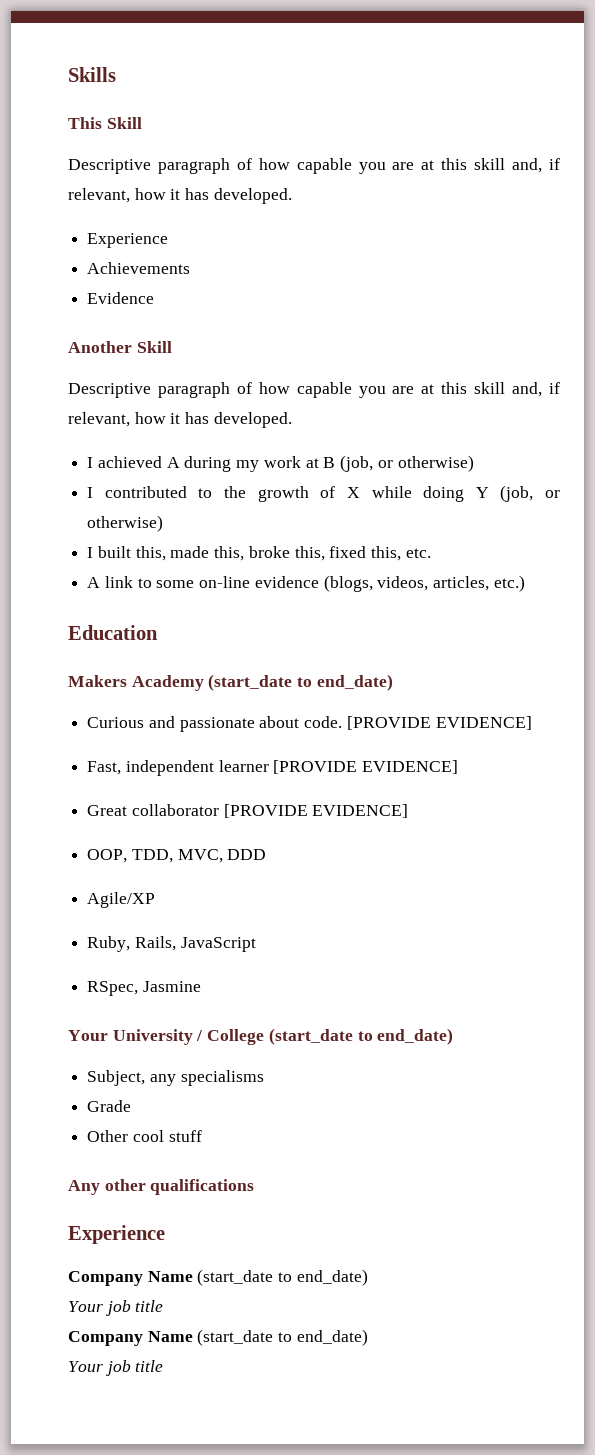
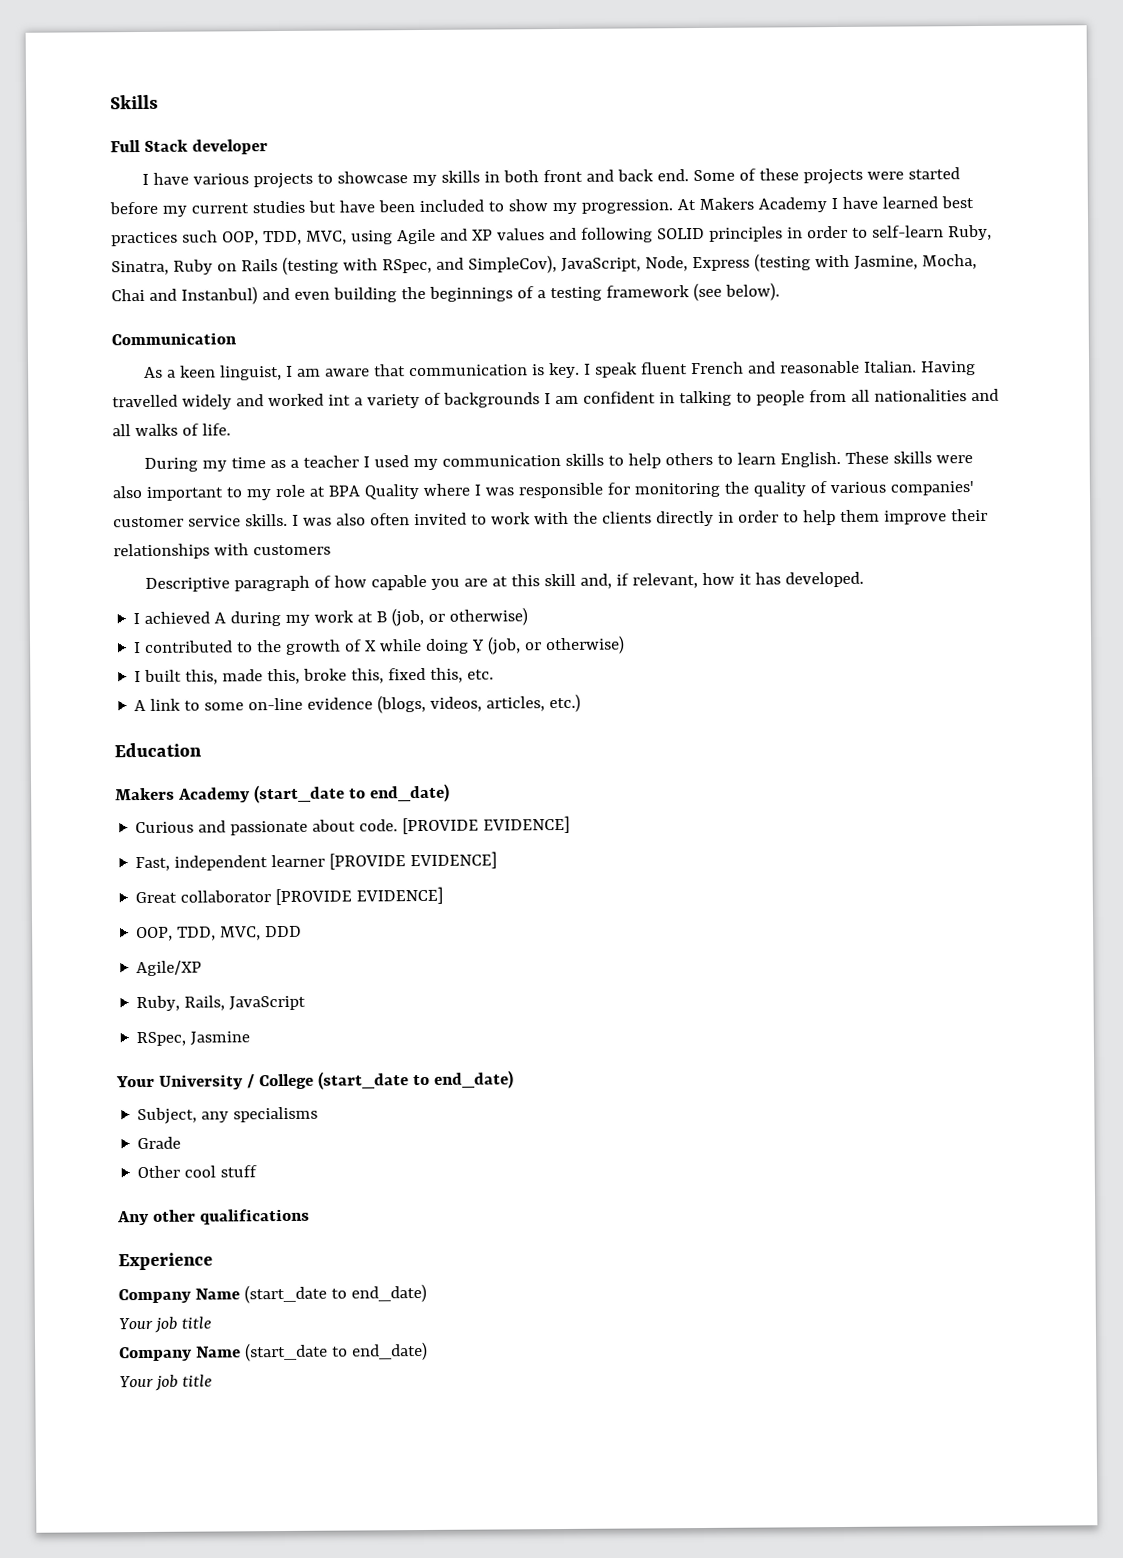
[68,117,142,129] [68,158,561,174] [68,188,292,204] [87,233,169,248] [87,262,191,274] [87,292,155,304] [68,341,172,353] This Skill // Descriptive paragraph of how capable you are at this skill and, if relevant, how it has developed. // Experience // Achievements // Evidence // Another Skill -> [110,139,268,155] [142,167,961,189] [109,196,974,217] [111,224,992,247] [111,253,977,276] [111,282,780,305] [111,332,237,346] [144,360,977,381] [112,388,999,410] [112,423,231,437] [144,451,974,472] [112,481,974,501] [113,508,988,528] [113,543,331,560] Full Stack developer // I have various projects to showcase my skills in both front and back end. Some of these projects were started before my current studies but have been included to show my progression. At Makers Academy I have learned best practices such OOP, TDD, MVC, using Agile and XP values and following SOLID principles in order to self-learn Ruby, Sinatra, Ruby on Rails (testing with RSpec, and SimpleCov), JavaScript, Node, Express (testing with Jasmine, Mocha, Chai and Instanbul) and even building the beginnings of a testing framework (see below). // Communication // As a keen linguist, I am aware that communication is key. I speak fluent French and reasonable Italian. Having travelled widely and worked int a variety of backgrounds I am confident in talking to people from all nationalities and all walks of life. // During my time as a teacher I used my communication skills to help others to learn English. These skills were also important to my role at BPA Quality where I was responsible for monitoring the quality of various companies' customer service skills. I was also often invited to work with the clients directly in order to help them improve their relationships with customers

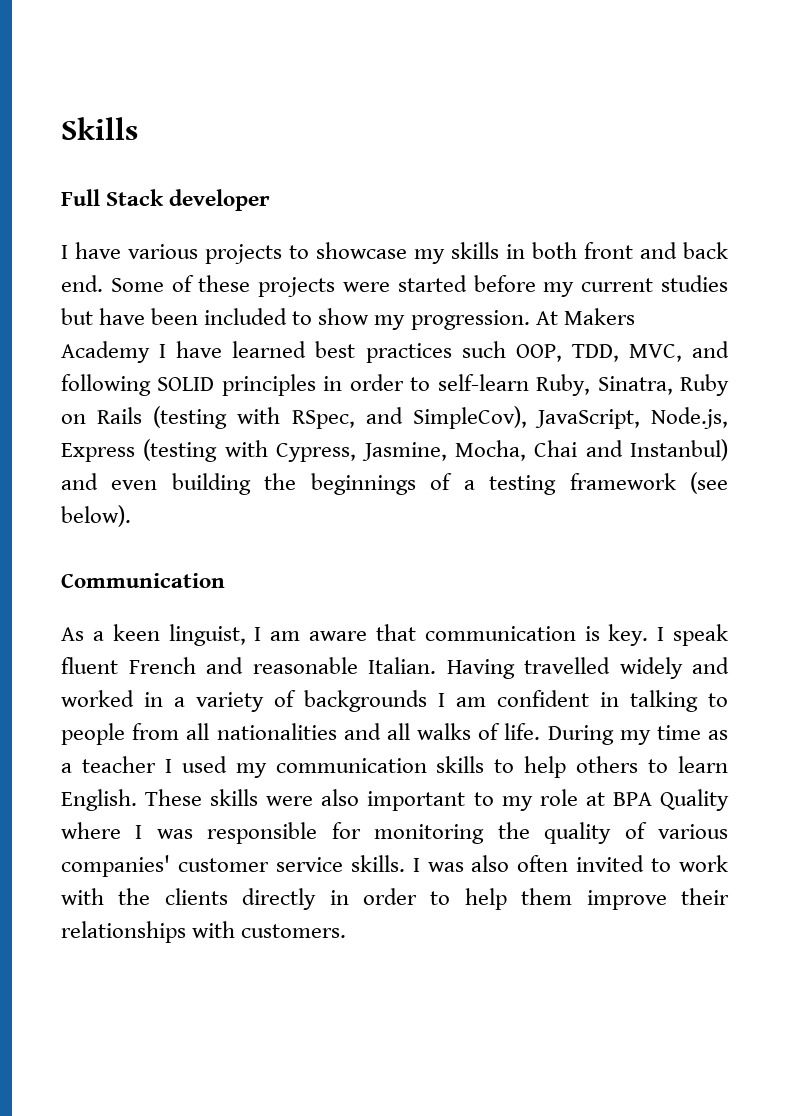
[350,228,545,245] using Agile and XP values -> (682, 353) none
[644,256,688,272] Node, -> [651,407,728,429] Node.js,
(850, 261) none -> [276,443,357,462] Cypress,
[327,394,351,406] int -> [144,692,163,707] in
(231, 429) // -> (541, 731) none
[252,544,331,556] [145,571,865,592] [133,607,529,627] [134,635,626,655] [134,667,495,685] [134,693,582,714] [114,742,202,758] [115,783,450,804] [135,815,571,836] [135,851,498,872] [135,886,444,906] [136,925,303,942] [136,960,203,977] [136,995,307,1012] [136,1031,251,1047] [116,1070,514,1090] [137,1106,319,1125] [137,1136,182,1150] [137,1165,258,1179] [117,1208,310,1226] [118,1252,213,1271] [118,1283,427,1304] [118,1316,211,1333] [119,1341,428,1362] [119,1374,212,1391] customers // Descriptive paragraph of how capable you are at this skill and, if relevant, how it has developed. // I achieved A during my work at B (job, or otherwise) // I contributed to the growth of X while doing Y (job, or otherwise) // I built this, made this, broke this, fixed this, etc. // A link to some on-line evidence (blogs, videos, articles, etc.) // Education // Makers Academy (start_date to end_date) // Curious and passionate about code. [PROVIDE EVIDENCE] // Fast, independent learner [PROVIDE EVIDENCE] // Great collaborator [PROVIDE EVIDENCE] // OOP, TDD, MVC, DDD // Agile/XP // Ruby, Rails, JavaScript // RSpec, Jasmine // Your University / College (start_date to end_date) // Subject, any specialisms // Grade // Other cool stuff // Any other qualifications // Experience // Company Name (start_date to end_date) // Your job title // Company Name (start_date to end_date) // Your job title -> [241,924,347,938] customers.

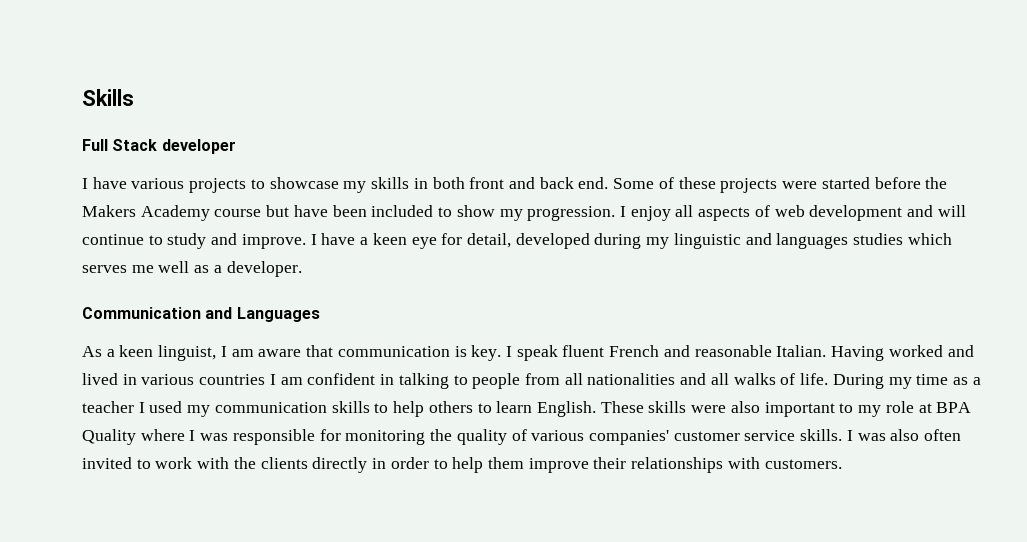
[543,275,728,297] my current studies -> [925,177,948,189] [82,205,262,221] the Makers Academy course
[535,308,635,325] [61,341,730,363] [61,374,729,396] [61,406,728,429] [61,439,728,462] [61,472,728,495] [61,505,131,527] At Makers Academy I have learned best practices such OOP, TDD, MVC, and following SOLID principles in order to self-learn Ruby, Sinatra, Ruby on Rails (testing with RSpec, and SimpleCov), JavaScript, Node.js, Express (testing with Cypress, Jasmine, Mocha, Chai and Instanbul) and even building the beginnings of a testing framework (see below). -> [619,205,966,221] [82,233,952,249] [82,261,302,277] I enjoy all aspects of web development and will continue to study and improve. I have a keen eye for detail, developed during my linguistic and languages studies which serves me well as a developer.
(225, 580) none -> [205,307,320,322] and Languages
[524,657,729,679] [61,690,427,712] travelled widely and worked in a variety of backgrounds -> [888,345,974,357] [82,373,266,385] worked and lived in various countries

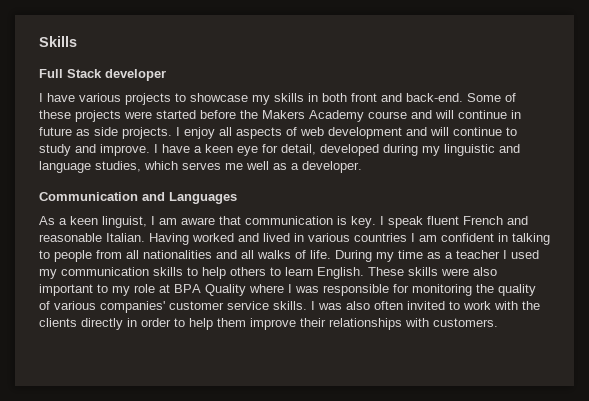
[539,177,609,189] back end. -> [406,93,463,102] back-end.
[266,205,616,221] but have been included to show my progression. -> [411,110,521,119] [39,127,172,139] and will continue in future as side projects.
[776,233,904,249] languages studies -> [39,161,141,173] language studies,

